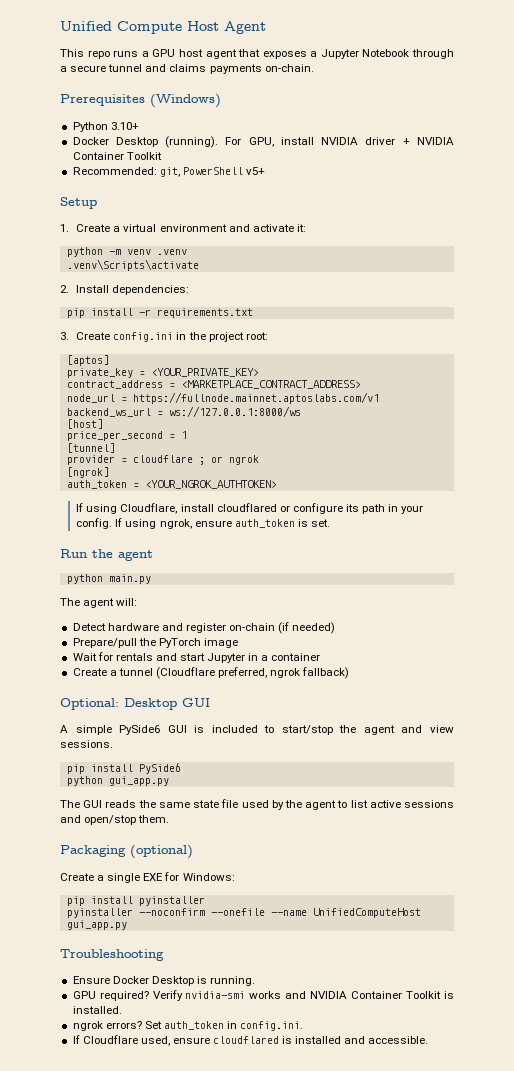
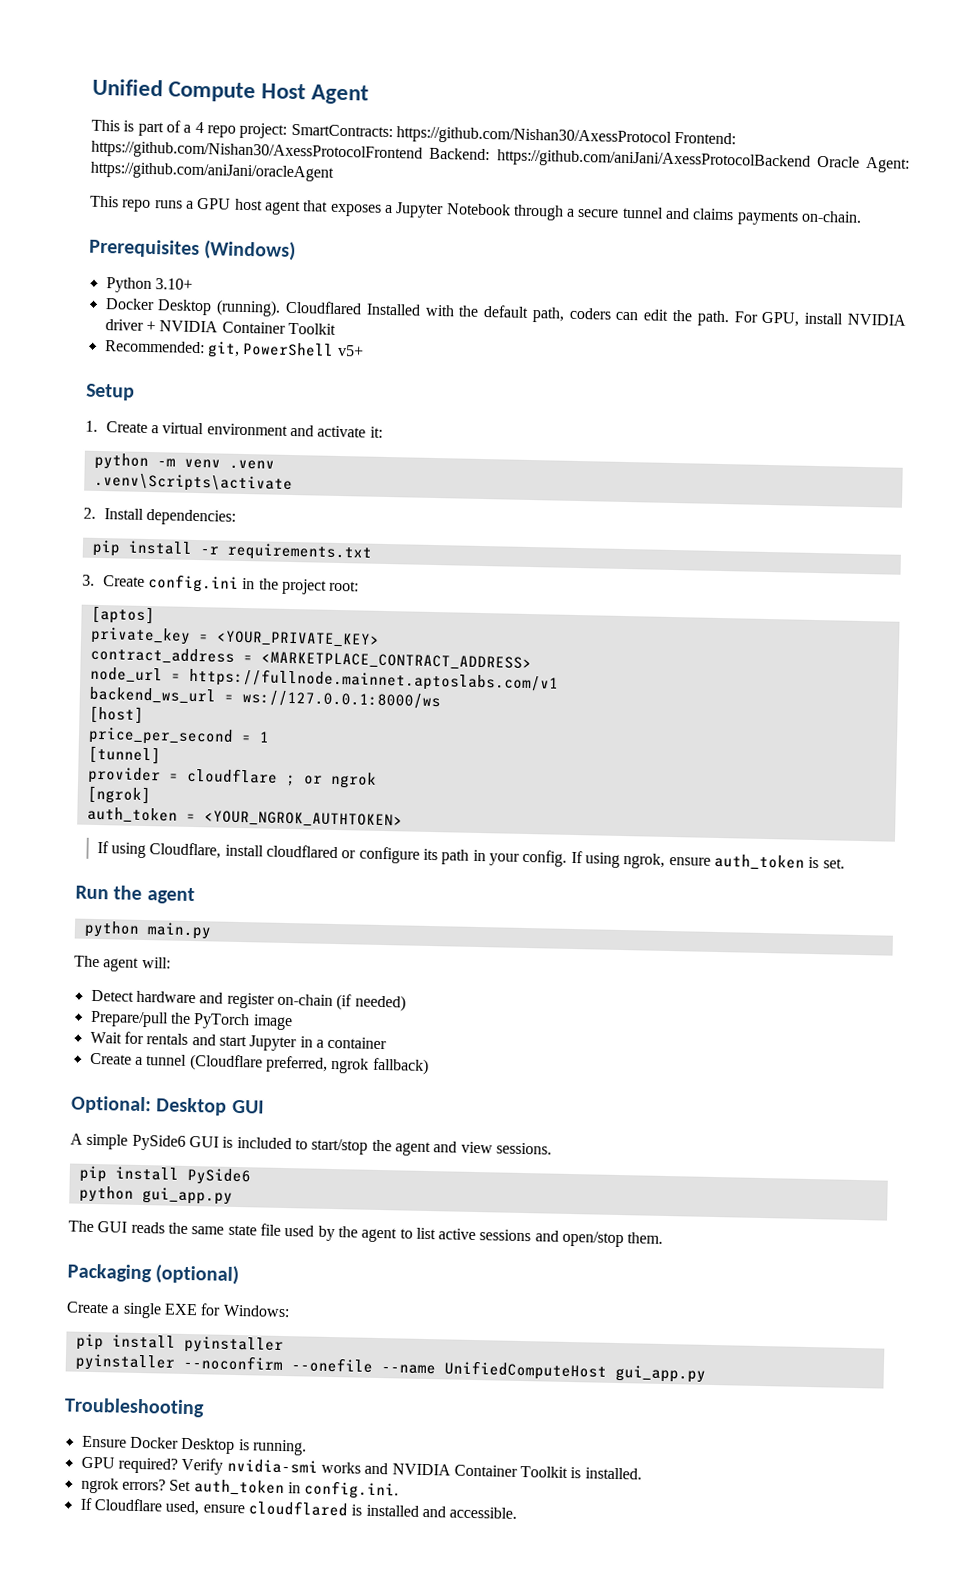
(266, 27) none -> [91,119,737,147] [91,140,910,173] [90,161,334,182] // This is part of a 4 repo project: SmartContracts: https://github.com/Nishan30/AxessProtocol Frontend: https://github.com/Nishan30/AxessProtocolFrontend Backend: https://github.com/aniJani/AxessProtocolBackend Oracle Agent: https://github.com/aniJani/oracleAgent
(219, 142) none -> [284,300,730,327] Cloudflared Installed with the default path, coders can edit the path.

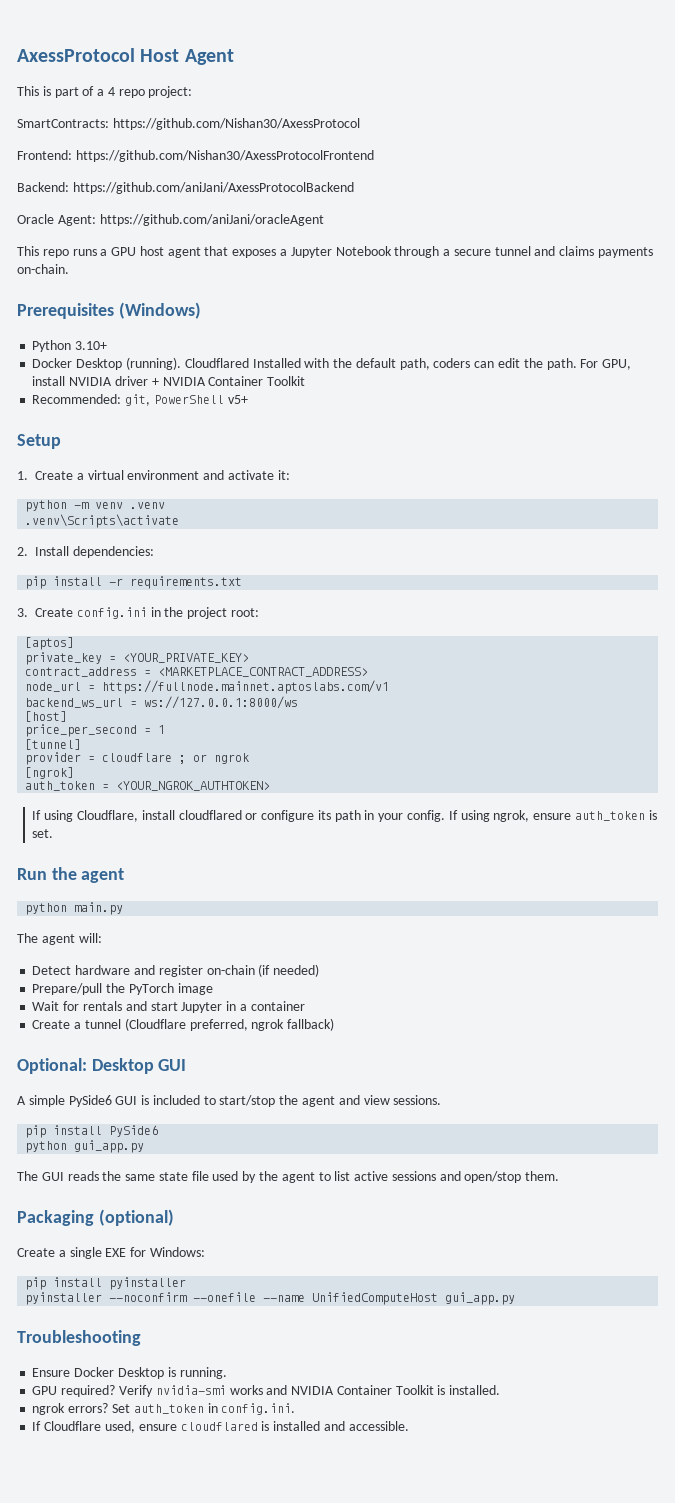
[92,78,257,103] Unified Compute -> [17,48,135,62] AxessProtocol
(288, 130) none -> (193, 92) //
(672, 136) none -> (360, 124) //
(423, 151) none -> (374, 156) //
(811, 160) none -> (354, 188) //

